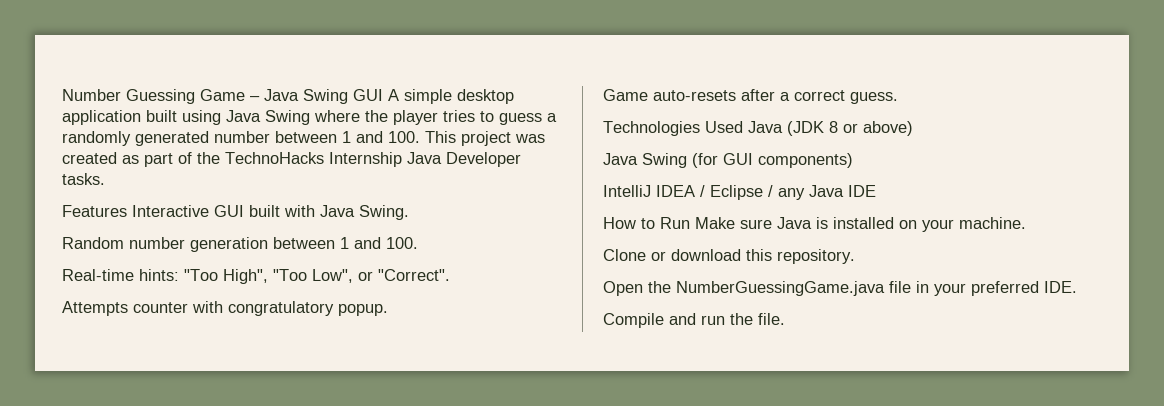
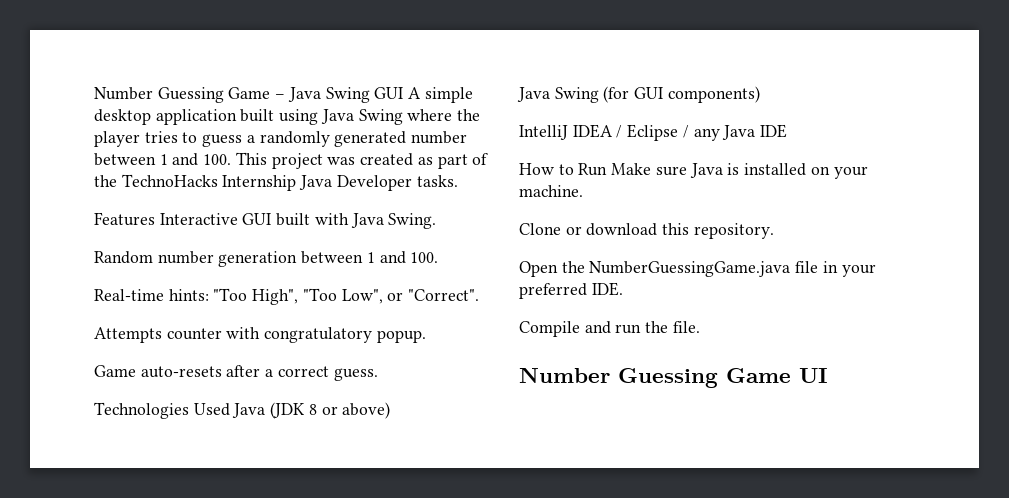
(785, 319) none -> [519,368,828,388] // Number Guessing Game UI

